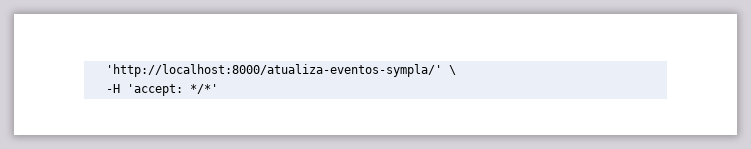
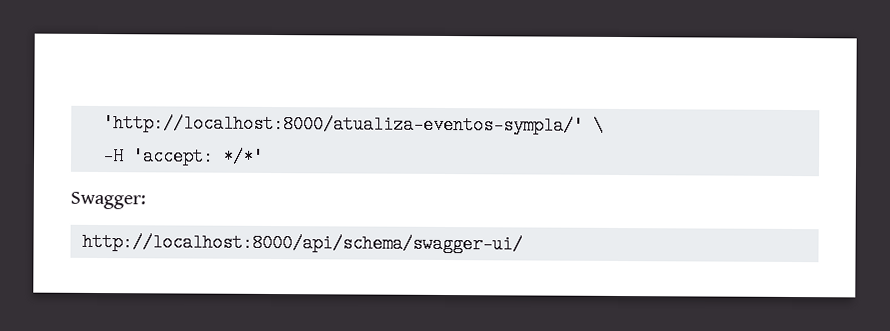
(218, 89) none -> [70,191,146,210] [81,232,523,254] // Swagger: // http://localhost:8000/api/schema/swagger-ui/

